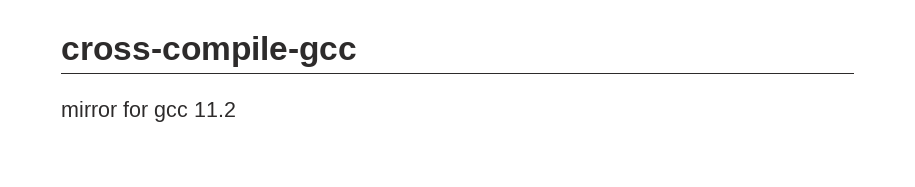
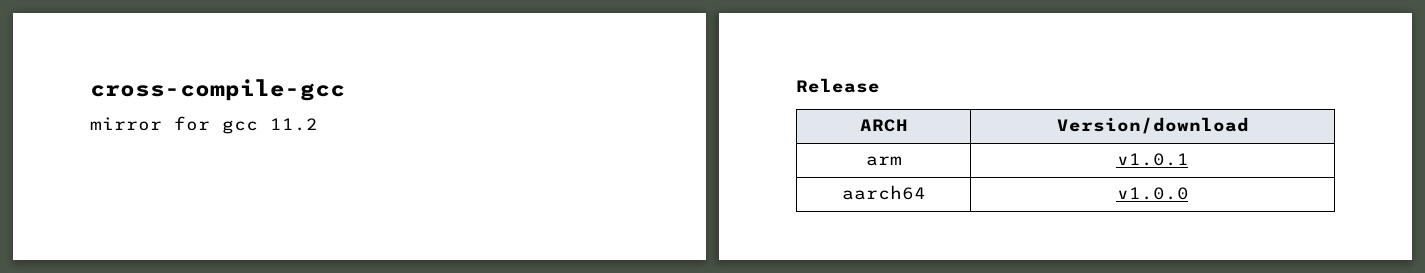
(236, 109) none -> [796,78,880,93] [859,119,908,132] [1056,117,1249,134] [865,156,902,166] [1116,153,1189,166] [841,185,926,200] [1116,187,1189,200] // Release // ARCH | Version/download // arm | v1.0.1 // aarch64 | v1.0.0

